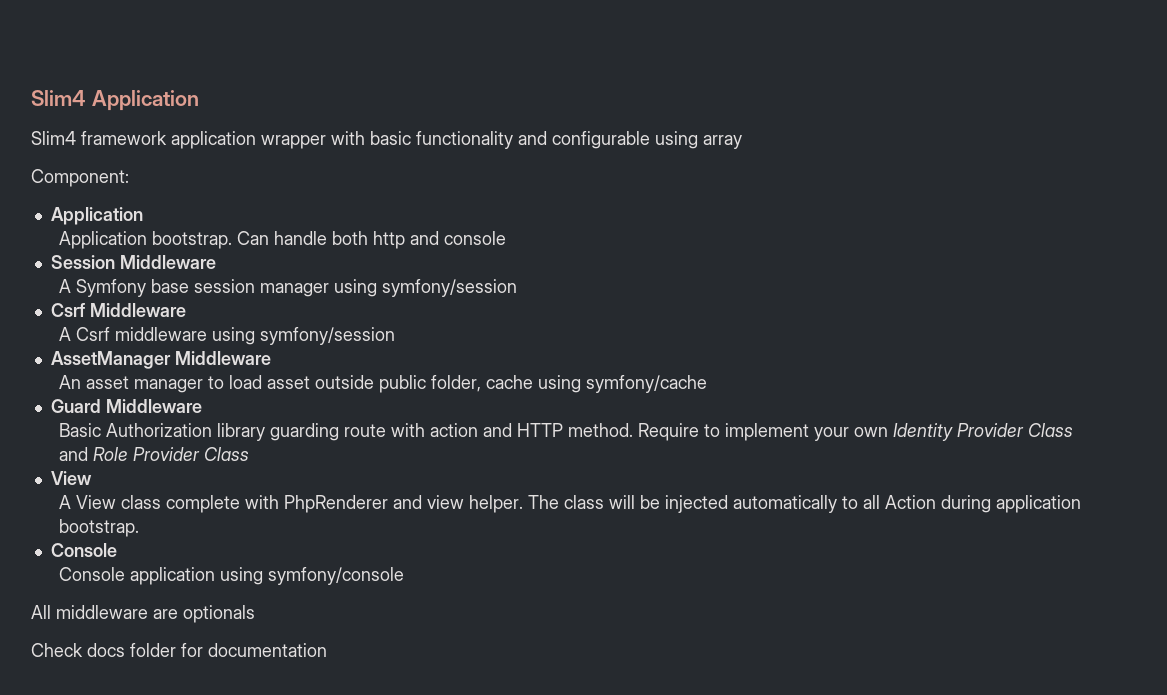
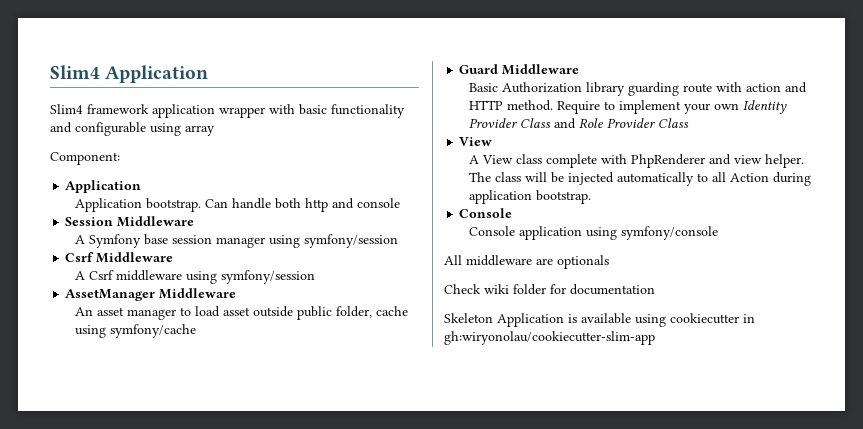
[87,643,125,657] docs -> [484,284,509,294] wiki
(327, 650) none -> [444,313,755,327] [444,331,655,345] // Skeleton Application is available using cookiecutter in gh:wiryonolau/cookiecutter-slim-app

